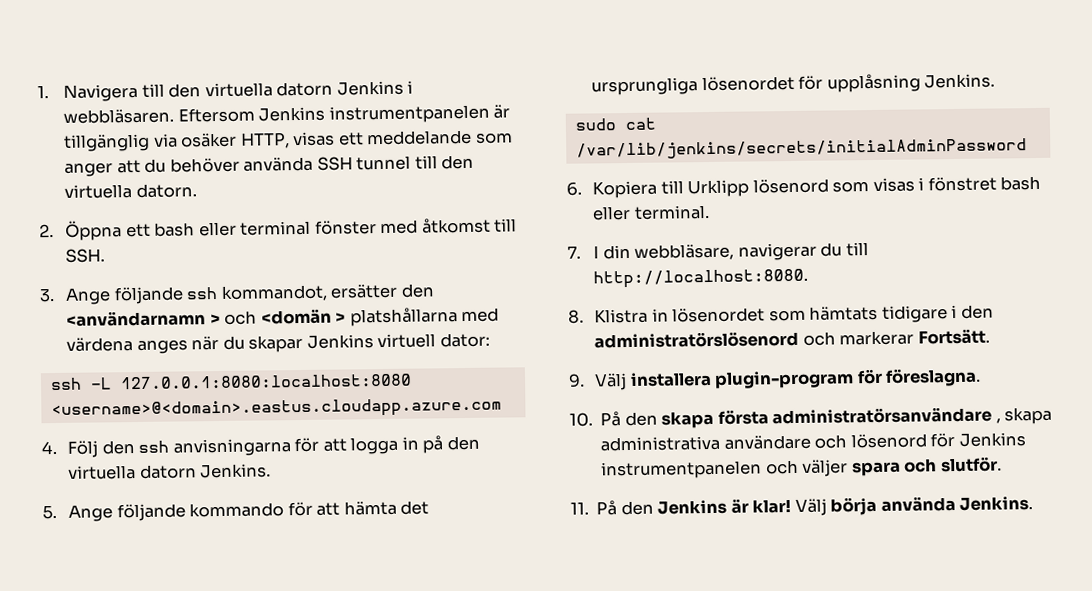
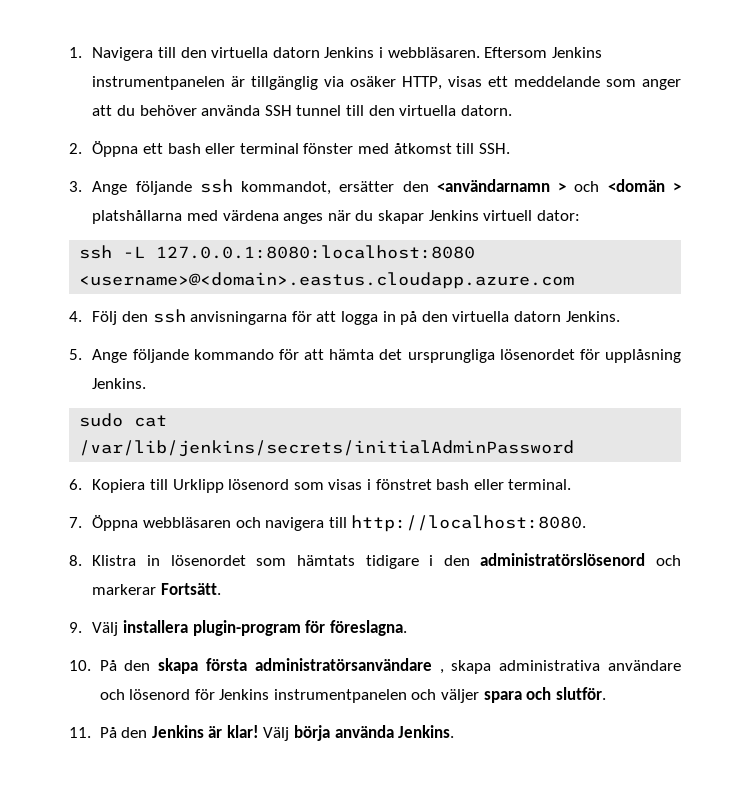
[593,242,843,261] I din webbläsare, navigerar du -> [92,515,325,531] Öppna webbläsaren och navigera

